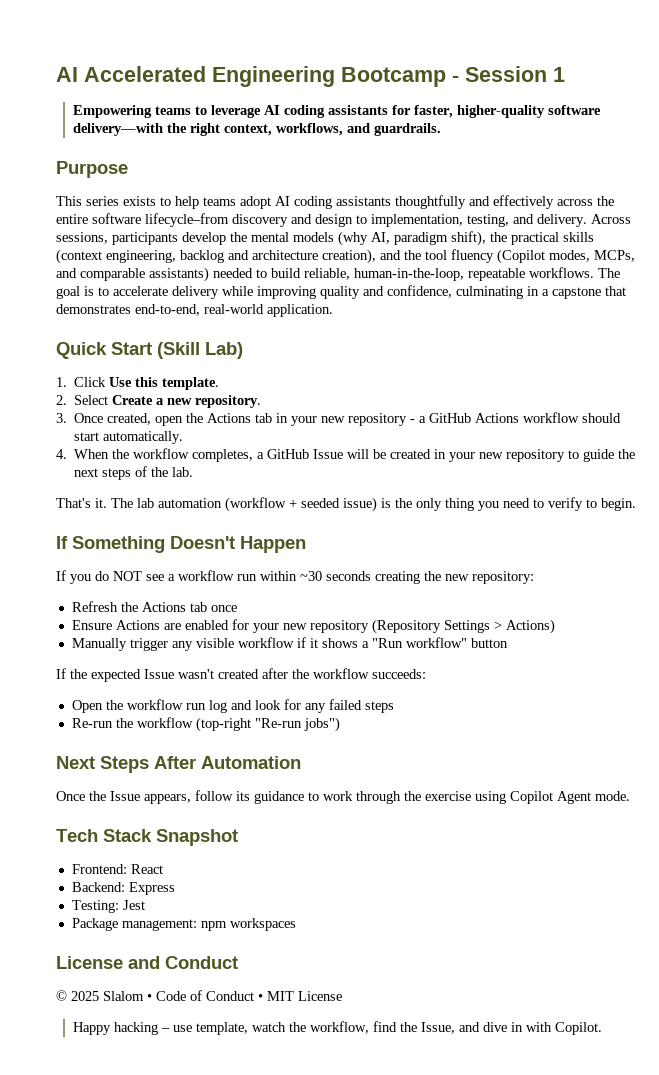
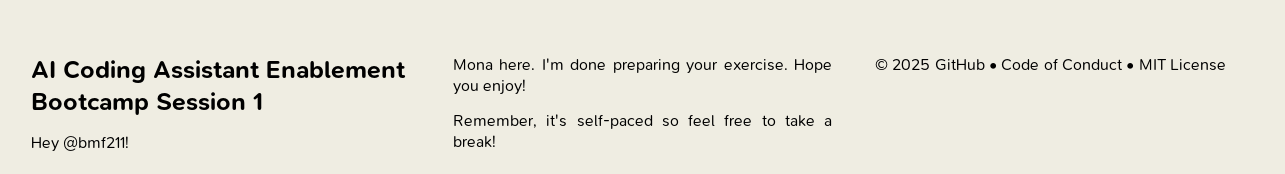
[56,66,565,87] [73,105,602,118] [73,123,442,136] [56,161,128,178] [56,195,614,209] [56,213,631,227] [56,231,594,246] [56,249,635,264] [56,267,620,282] [56,285,626,299] [56,304,333,317] [56,342,243,359] [56,377,220,390] [56,395,262,408] [56,412,622,426] [74,431,184,444] [56,448,636,462] [74,466,194,480] [56,497,636,512] [56,536,306,553] [56,570,534,584] [71,601,237,612] [71,619,555,634] [71,637,508,651] [56,668,426,682] [71,699,394,713] [71,717,340,732] [56,756,301,773] [56,790,630,804] [56,829,238,846] [71,864,163,874] [71,882,175,895] [71,900,145,913] [71,918,296,931] [56,956,238,969] AI Accelerated Engineering Bootcamp - Session 1 // Empowering teams to leverage AI coding assistants for faster, higher‑quality software delivery—with the right context, workflows, and guardrails. // Purpose // This series exists to help teams adopt AI coding assistants thoughtfully and effectively across the entire software lifecycle–from discovery and design to implementation, testing, and delivery. Across sessions, participants develop the mental models (why AI, paradigm shift), the practical skills (context engineering, backlog and architecture creation), and the tool fluency (Copilot modes, MCPs, and comparable assistants) needed to build reliable, human‑in‑the‑loop, repeatable workflows. The goal is to accelerate delivery while improving quality and confidence, culminating in a capstone that demonstrates end‑to‑end, real‑world application. // Quick Start (Skill Lab) // 1. Click Use this template. // 2. Select Create a new repository. // 3. Once created, open the Actions tab in your new repository - a GitHub Actions workflow should start automatically. // 4. When the workflow completes, a GitHub Issue will be created in your new repository to guide the next steps of the lab. // That's it. The lab automation (workflow + seeded issue) is the only thing you need to verify to begin. // If Something Doesn't Happen // If you do NOT see a workflow run within ~30 seconds creating the new repository: // Refresh the Actions tab once // Ensure Actions are enabled for your new repository (Repository Settings > Actions) // Manually trigger any visible workflow if it shows a "Run workflow" button // If the expected Issue wasn't created after the workflow succeeds: // Open the workflow run log and look for any failed steps // Re-run the workflow (top-right "Re-run jobs") // Next Steps After Automation // Once the Issue appears, follow its guidance to work through the exercise using Copilot Agent mode. // Tech Stack Snapshot // Frontend: React // Backend: Express // Testing: Jest // Package management: npm workspaces // License and Conduct -> [31,60,406,83] [31,92,263,115] [31,136,130,152] [453,58,832,74] [453,79,527,95] [453,114,832,129] [453,135,496,148] AI Coding Assistant Enablement Bootcamp Session 1 // Hey @bmf211! // Mona here. I'm done preparing your exercise. Hope you enjoy! // Remember, it's self-paced so feel free to take a break!
[103,991,144,1001] Slalom -> [934,59,985,71] GitHub
[73,1021,603,1035] // Happy hacking – use template, watch the workflow, find the Issue, and dive in with Copilot. -> (1226, 65) none

